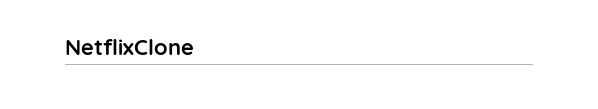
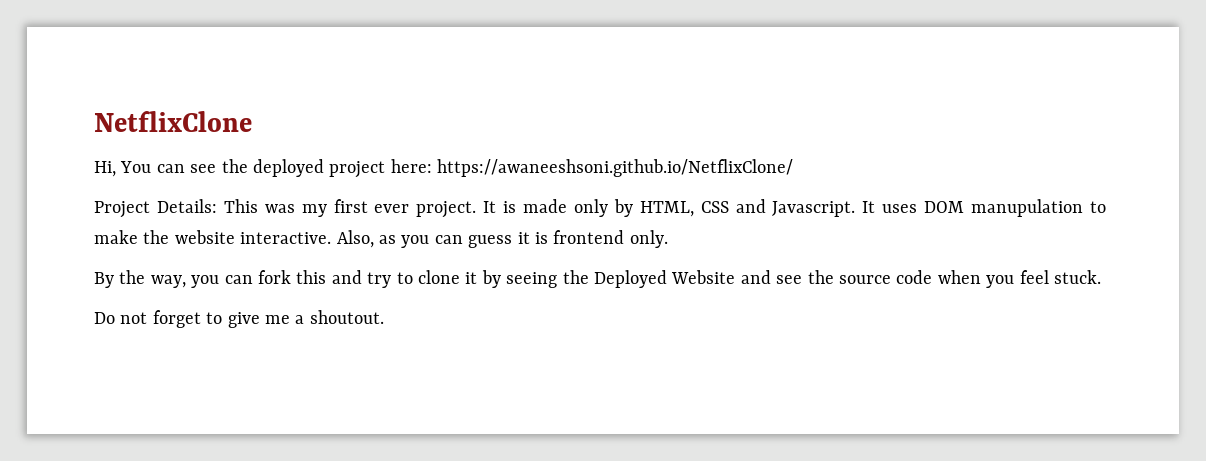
(194, 47) none -> [94,159,794,178] [94,199,1107,218] [94,230,668,248] [94,270,1101,288] [94,310,384,328] // Hi, You can see the deployed project here: https://awaneeshsoni.github.io/NetflixClone/ // Project Details: This was my first ever project. It is made only by HTML, CSS and Javascript. It uses DOM manupulation to make the website interactive. Also, as you can guess it is frontend only. // By the way, you can fork this and try to clone it by seeing the Deployed Website and see the source code when you feel stuck. // Do not forget to give me a shoutout.

